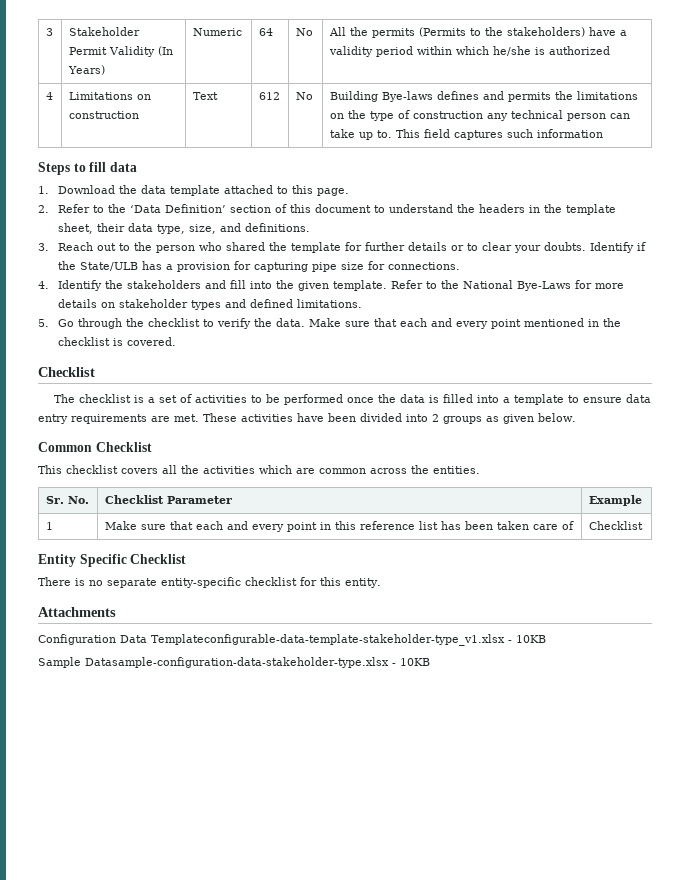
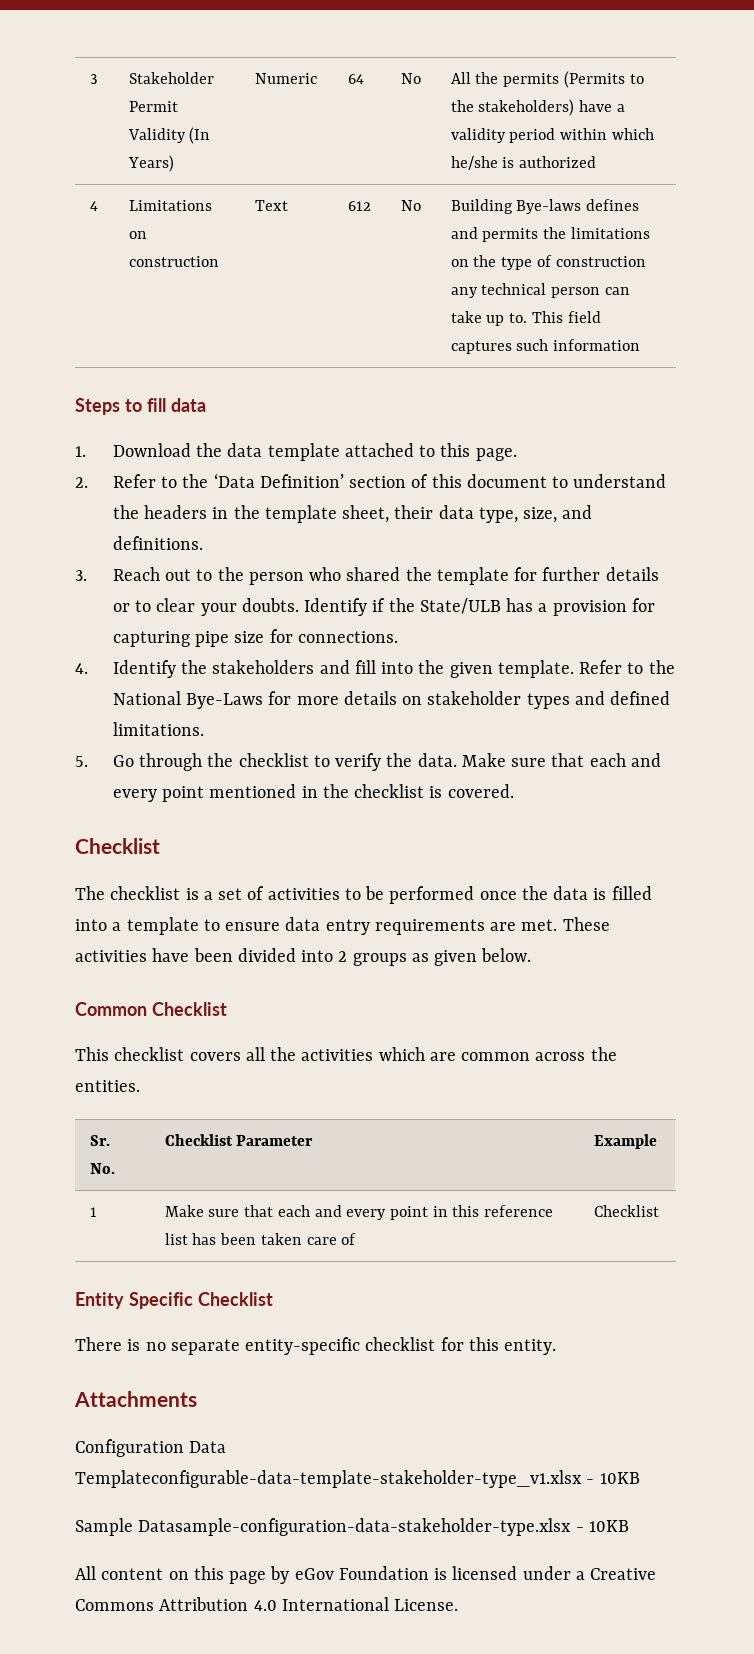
(430, 662) none -> [75,1566,657,1584] [75,1597,459,1611] // All content on this page by eGov Foundation is licensed under a Creative Commons Attribution 4.0 International License.

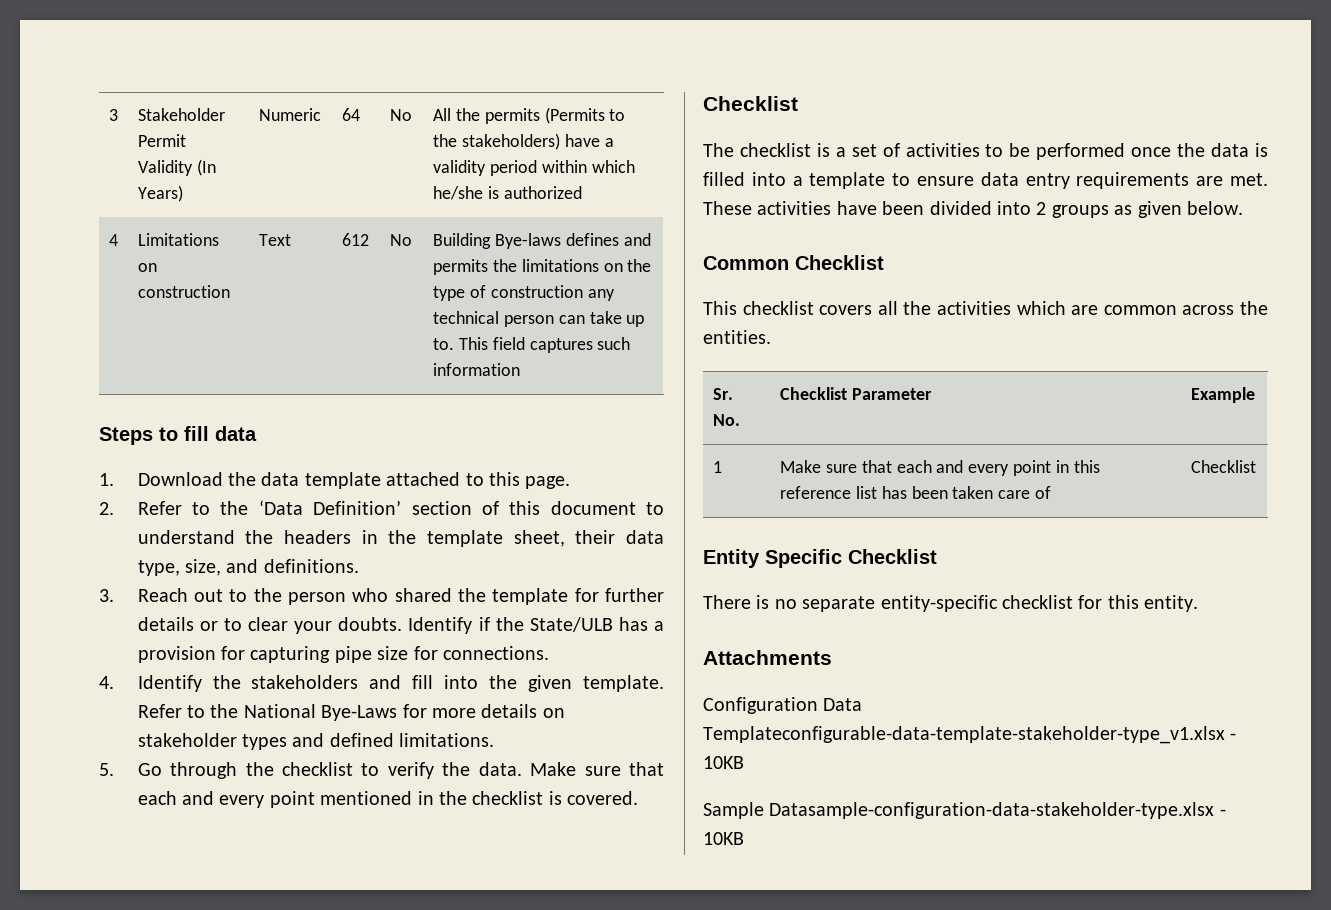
[75,1566,657,1584] [75,1597,459,1611] // All content on this page by eGov Foundation is licensed under a Creative Commons Attribution 4.0 International License. -> (744, 838) none

